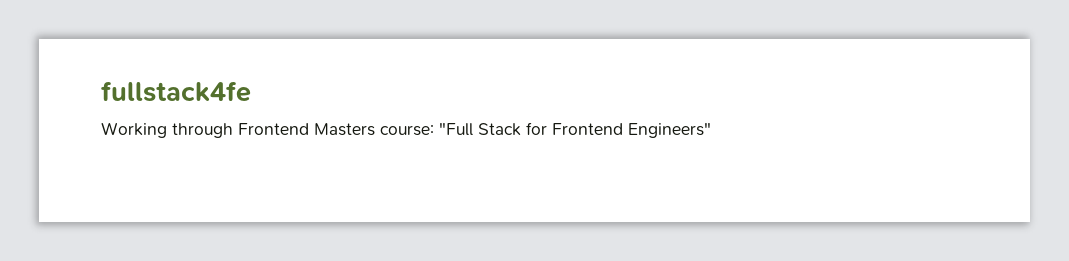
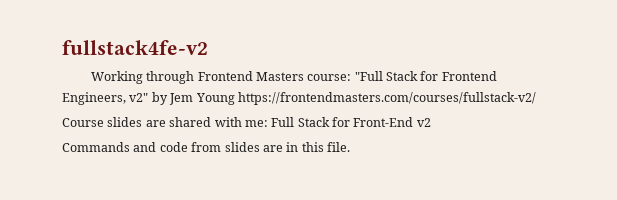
[101,81,251,102] fullstack4fe -> [62,40,208,55] fullstack4fe-v2
[628,122,711,138] Engineers" -> [62,92,536,105] [62,117,431,127] [62,142,350,152] Engineers, v2" by Jem Young https://frontendmasters.com/courses/fullstack-v2/ // Course slides are shared with me: Full Stack for Front-End v2 // Commands and code from slides are in this file.

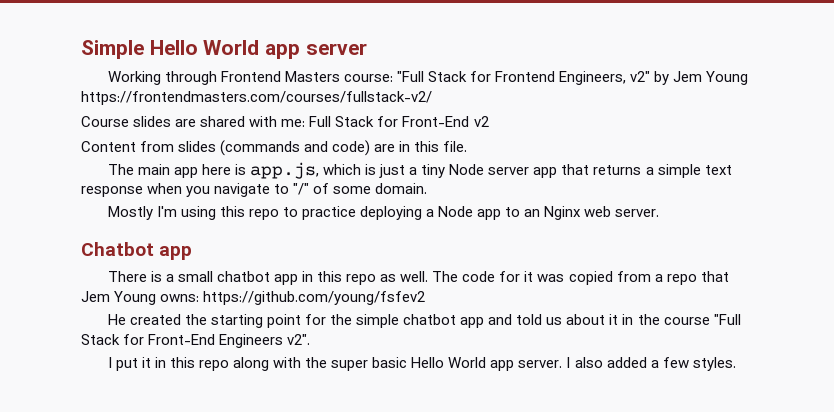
[62,40,208,55] fullstack4fe-v2 -> [81,40,367,59] Simple Hello World app server
[62,142,350,152] Commands and code from slides are in this file. -> [81,140,468,156] [107,162,732,179] [81,183,428,197] [107,206,660,220] [81,242,193,260] [107,271,729,285] [81,291,426,305] [107,314,741,328] [81,334,311,348] [107,357,736,371] Content from slides (commands and code) are in this file. // The main app here is app.js, which is just a tiny Node server app that returns a simple text response when you navigate to "/" of some domain. // Mostly I'm using this repo to practice deploying a Node app to an Nginx web server. // Chatbot app // There is a small chatbot app in this repo as well. The code for it was copied from a repo that Jem Young owns: https://github.com/young/fsfev2 // He created the starting point for the simple chatbot app and told us about it in the course "Full Stack for Front-End Engineers v2". // I put it in this repo along with the super basic Hello World app server. I also added a few styles.

